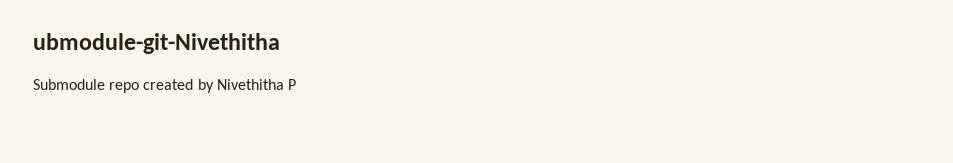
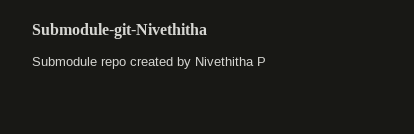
[33,33,280,54] ubmodule-git-Nivethitha -> [32,23,207,39] Submodule-git-Nivethitha

